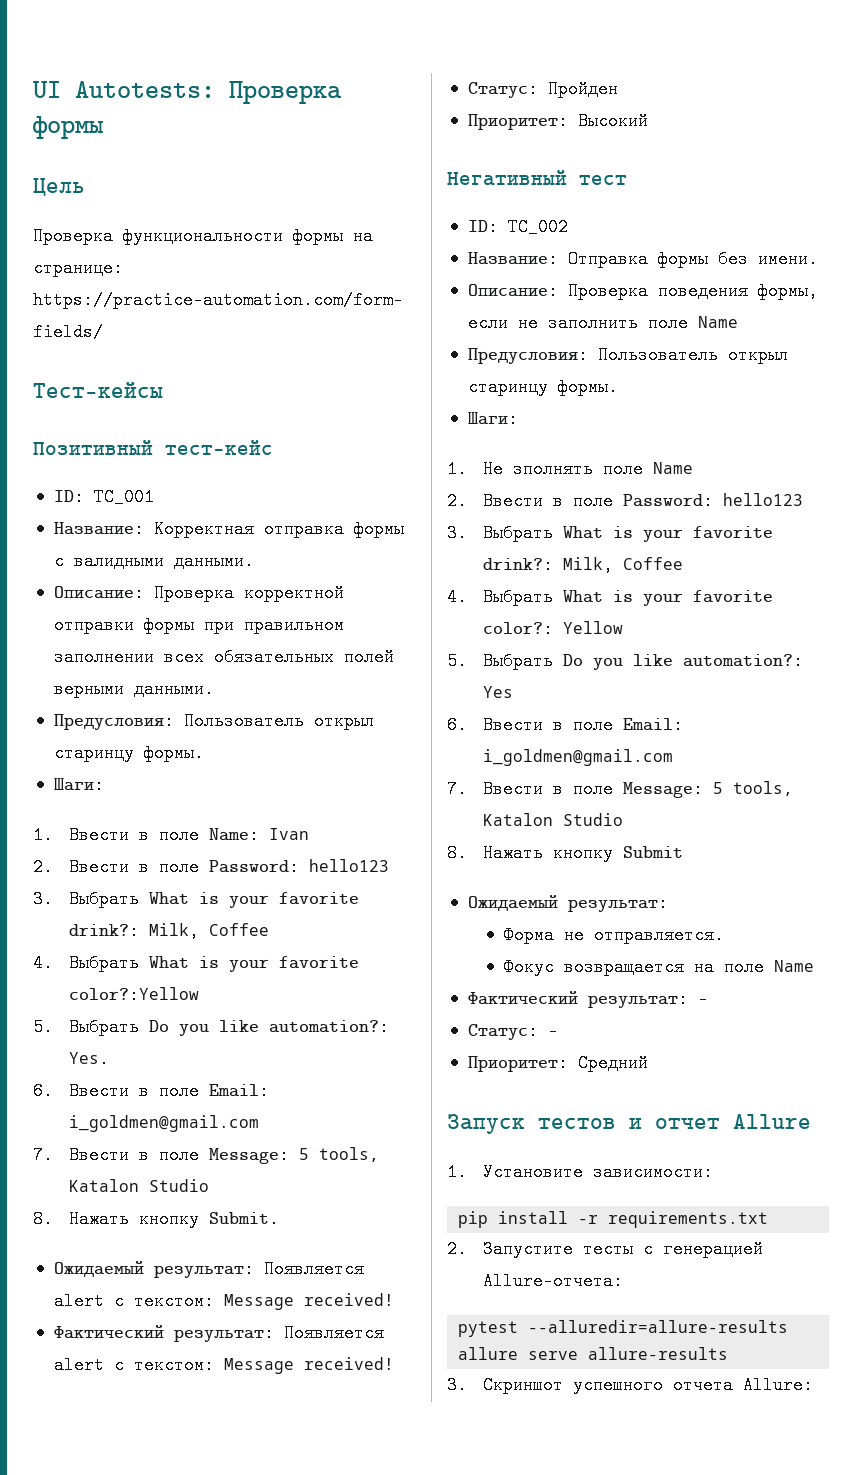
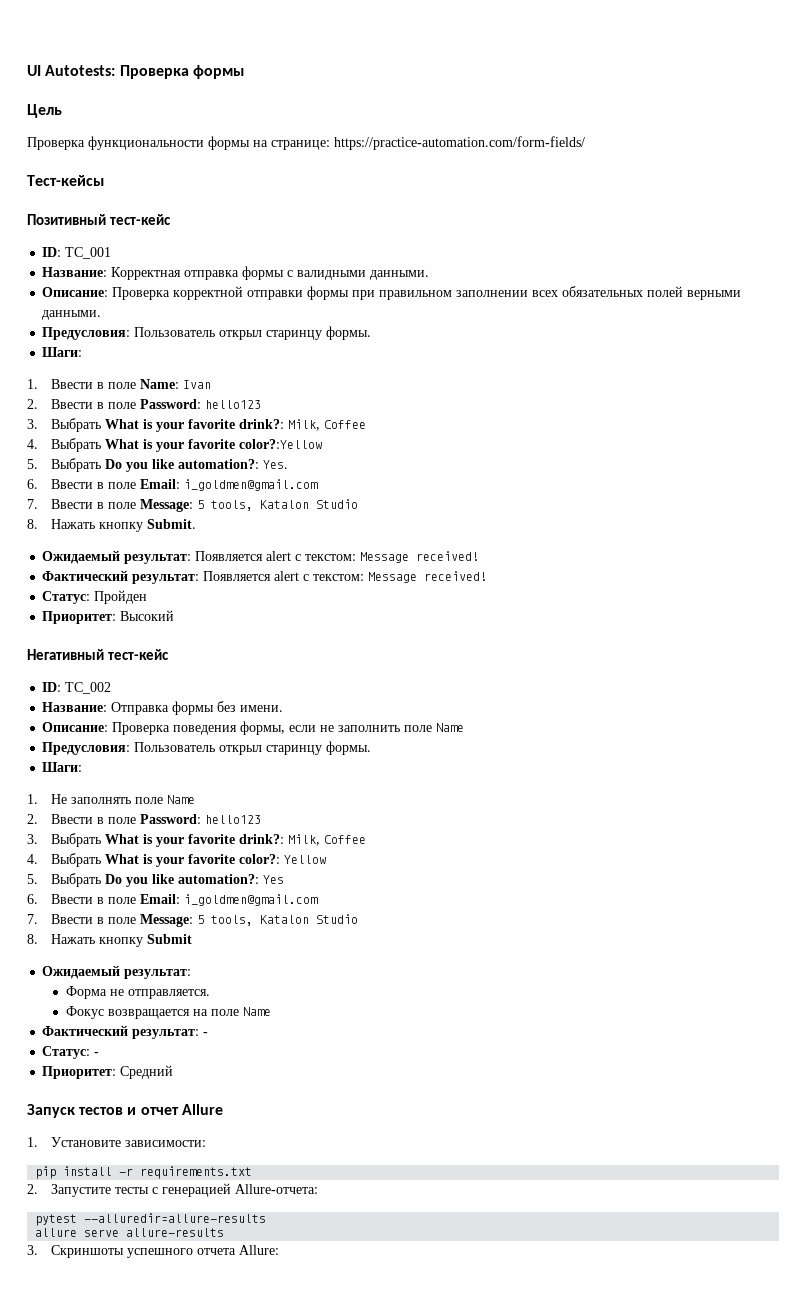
[579,175,627,185] тест -> [107,649,169,660] тест-кейс
[513,462,594,478] зполнять -> [70,797,131,804] заполнять
[483,1378,564,1394] Скриншот -> [50,1245,124,1258] Скриншоты

